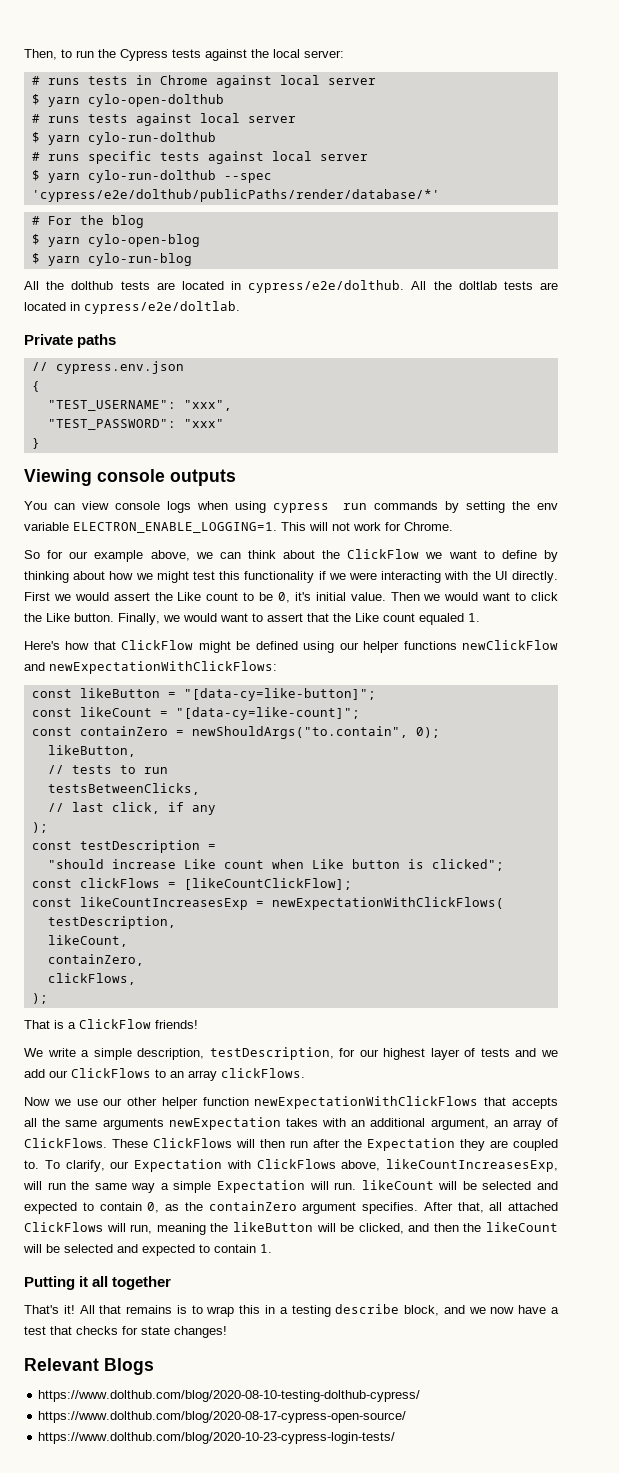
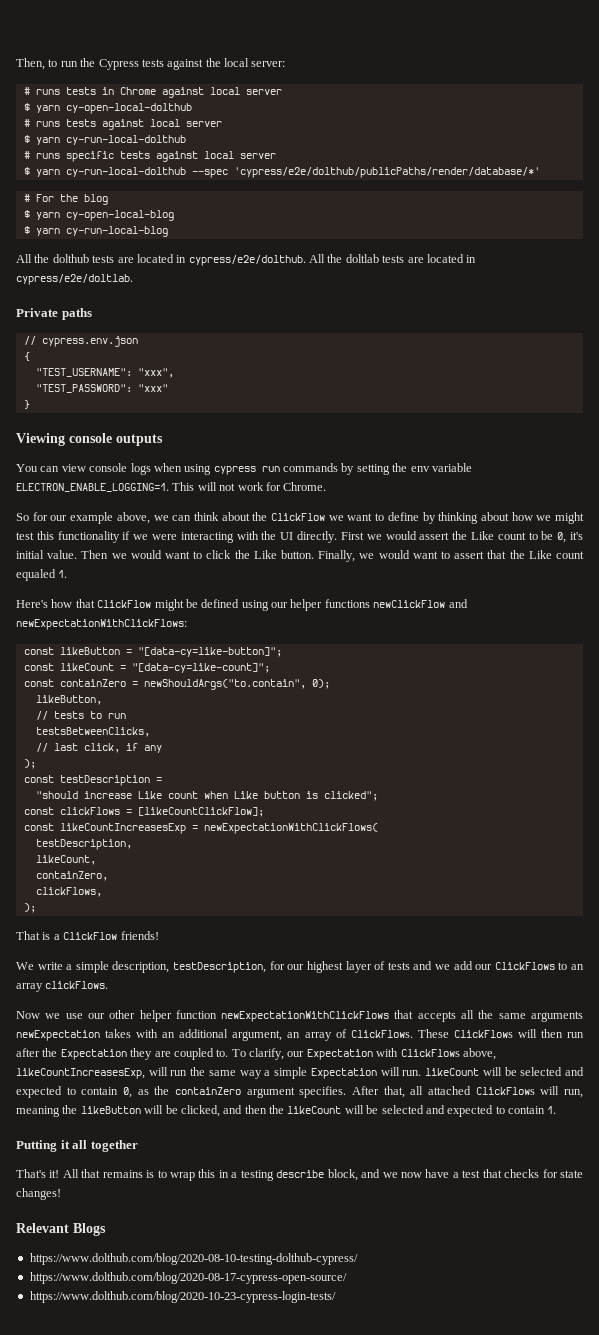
[87,94,224,107] cylo-open-dolthub -> [65,103,192,114] cy-open-local-dolthub
[87,132,216,145] cylo-run-dolthub -> [65,135,186,145] cy-run-local-dolthub
[87,170,216,183] cylo-run-dolthub -> [65,167,186,177] cy-run-local-dolthub
[87,234,200,247] [31,253,192,266] cylo-open-blog // $ yarn cylo-run-blog -> [65,210,174,221] [23,226,168,237] cy-open-local-blog // $ yarn cy-run-local-blog

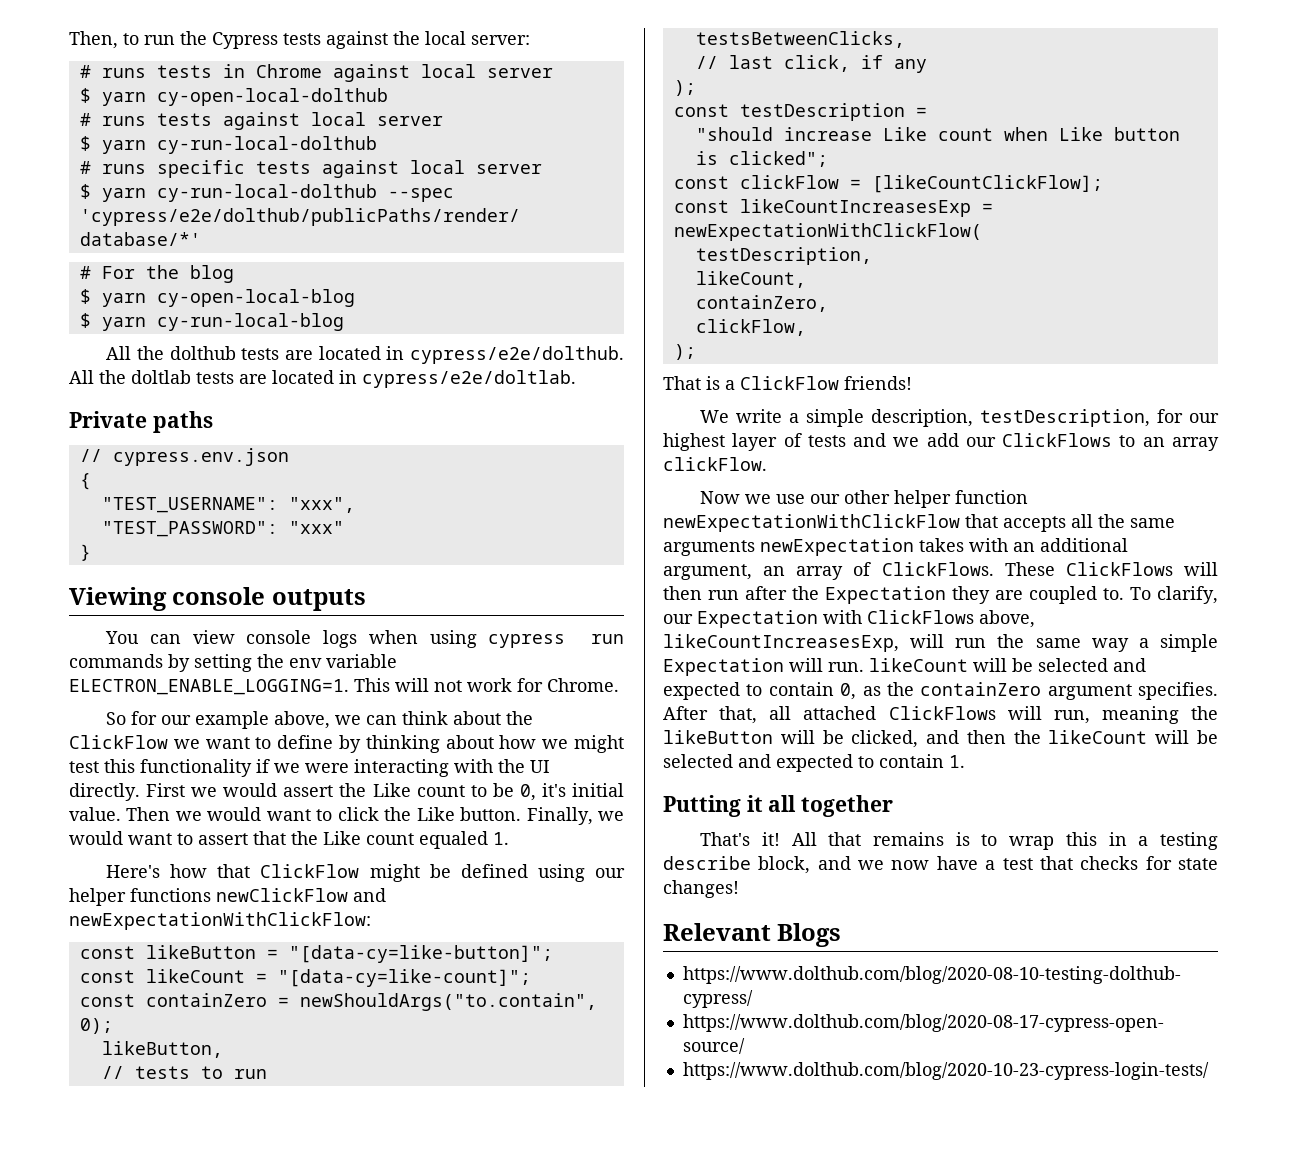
[16,619,187,630] newExpectationWithClickFlows: -> [69,912,371,930] newExpectationWithClickFlow:
[59,807,120,815] clickFlows -> [739,175,839,189] clickFlow
[203,823,378,834] newExpectationWithClickFlows( -> [673,223,982,241] newExpectationWithClickFlow(
[35,887,102,897] clickFlows, -> [695,319,806,336] clickFlow,
[45,981,109,989] clickFlows. -> [663,457,767,471] clickFlow.
[221,1011,390,1022] newExpectationWithClickFlows -> [663,514,960,532] newExpectationWithClickFlow

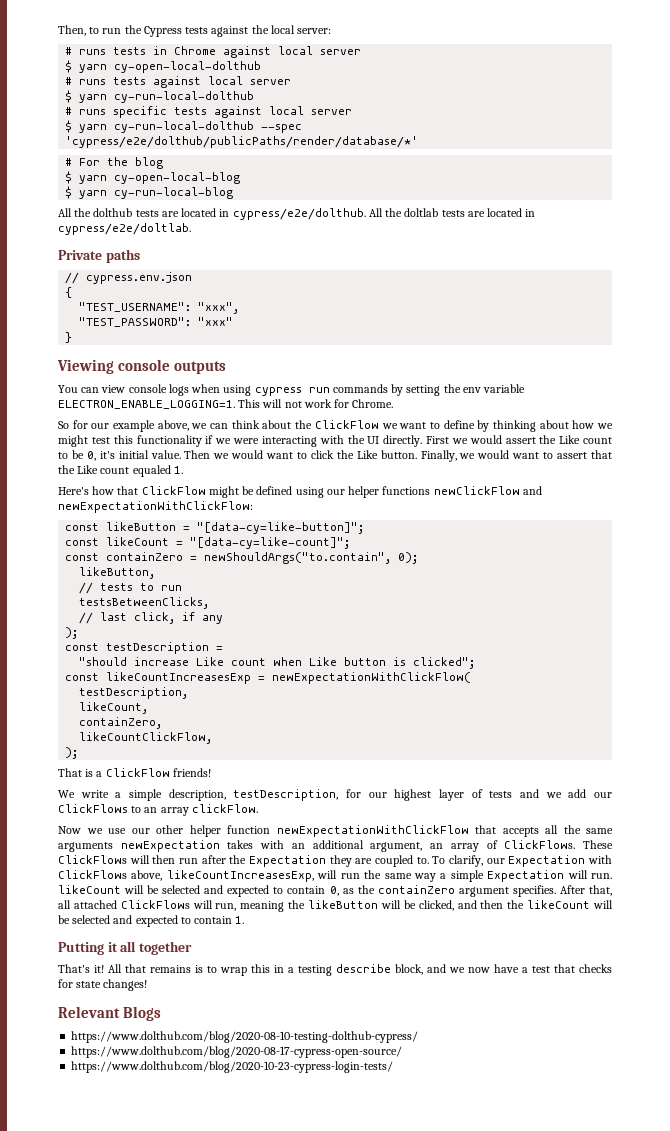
[673,175,1103,193] // const clickFlow = [likeCountClickFlow]; -> (476, 663) none
[695,319,806,336] clickFlow, -> [79,732,213,744] likeCountClickFlow,

